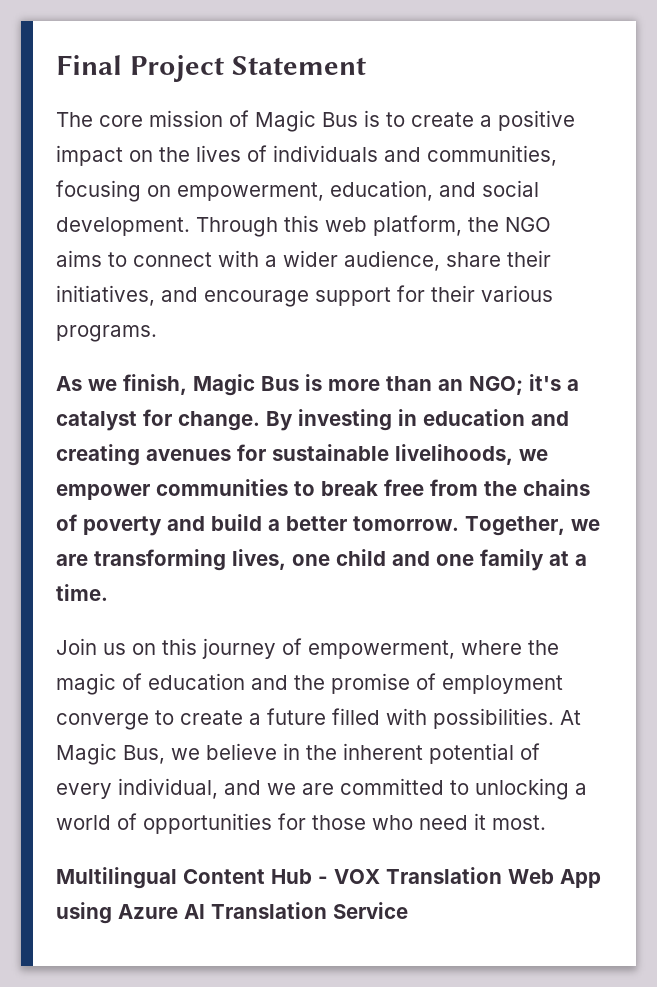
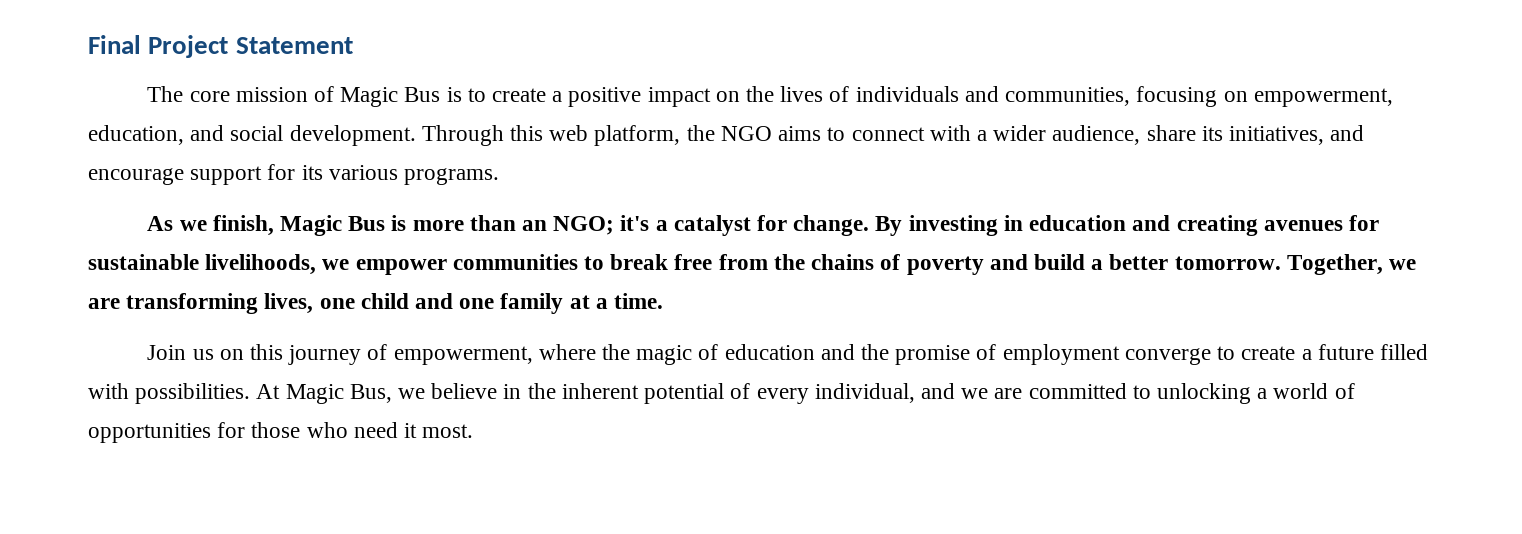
[507,250,551,267] their -> [1201,126,1223,141] its
[431,285,475,302] their -> [301,165,323,180] its
[56,867,601,889] [56,902,408,924] // Multilingual Content Hub - VOX Translation Web App using Azure AI Translation Service -> (474, 431) none

